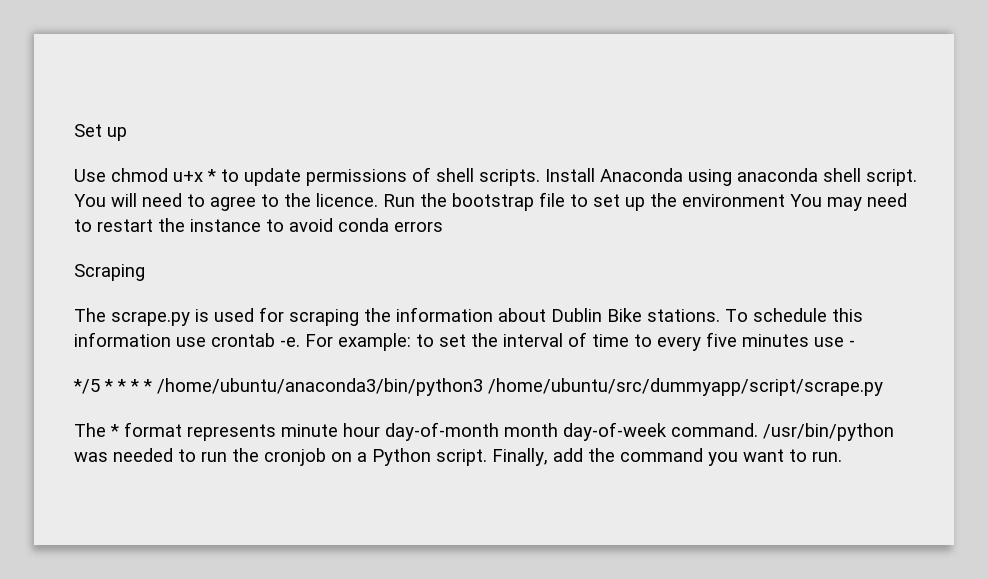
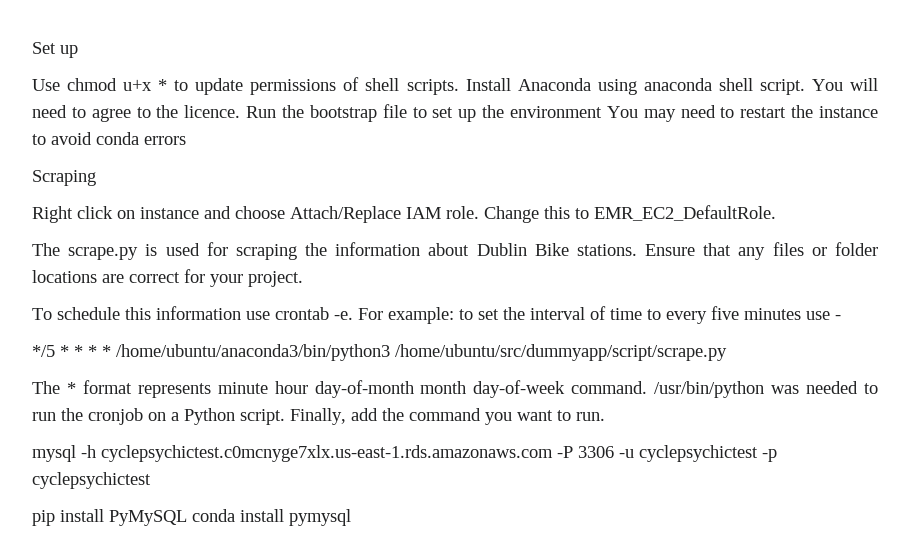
(145, 272) none -> [32,205,776,223] // Right click on instance and choose Attach/Replace IAM role. Change this to EMR_EC2_DefaultRole.
(720, 315) none -> [645,242,878,260] [32,269,303,287] Ensure that any files or folder locations are correct for your project. //
(842, 456) none -> [32,445,777,462] [32,472,151,489] [32,509,351,526] // mysql -h cyclepsychictest.c0mcnyge7xlx.us-east-1.rds.amazonaws.com -P 3306 -u cyclepsychictest -p cyclepsychictest // pip install PyMySQL conda install pymysql

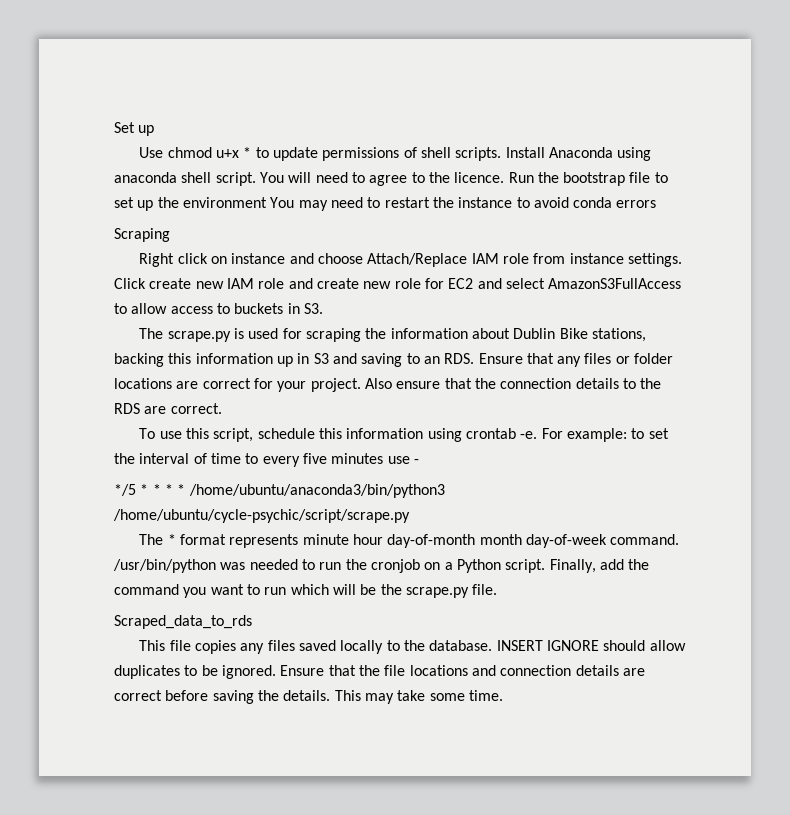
[446,205,776,223] role. Change this to EMR_EC2_DefaultRole. -> [502,253,682,267] [114,278,682,289] [114,303,323,314] role from instance settings. Click create new IAM role and create new role for EC2 and select AmazonS3FullAccess to allow access to buckets in S3.
[576,244,637,256] stations. -> [591,328,646,342] [114,353,475,367] stations, backing this information up in S3 and saving to an RDS.
[32,308,52,320] // To -> [364,378,662,389] [114,403,222,414] [139,428,254,442] Also ensure that the connection details to the RDS are correct. // To use this script,
[246,311,270,320] use -> [427,428,462,442] using
[395,344,727,361] /home/ubuntu/src/dummyapp/script/scrape.py -> [113,509,410,523] /home/ubuntu/cycle-psychic/script/scrape.py
[576,412,605,421] [32,445,777,462] [32,472,151,489] [32,509,351,526] run. // mysql -h cyclepsychictest.c0mcnyge7xlx.us-east-1.rds.amazonaws.com -P 3306 -u cyclepsychictest -p cyclepsychictest // pip install PyMySQL conda install pymysql -> [264,584,498,598] [114,615,252,629] [139,640,686,654] [114,665,645,679] [114,690,503,704] run which will be the scrape.py file. // Scraped_data_to_rds // This file copies any files saved locally to the database. INSERT IGNORE should allow duplicates to be ignored. Ensure that the file locations and connection details are correct before saving the details. This may take some time.

